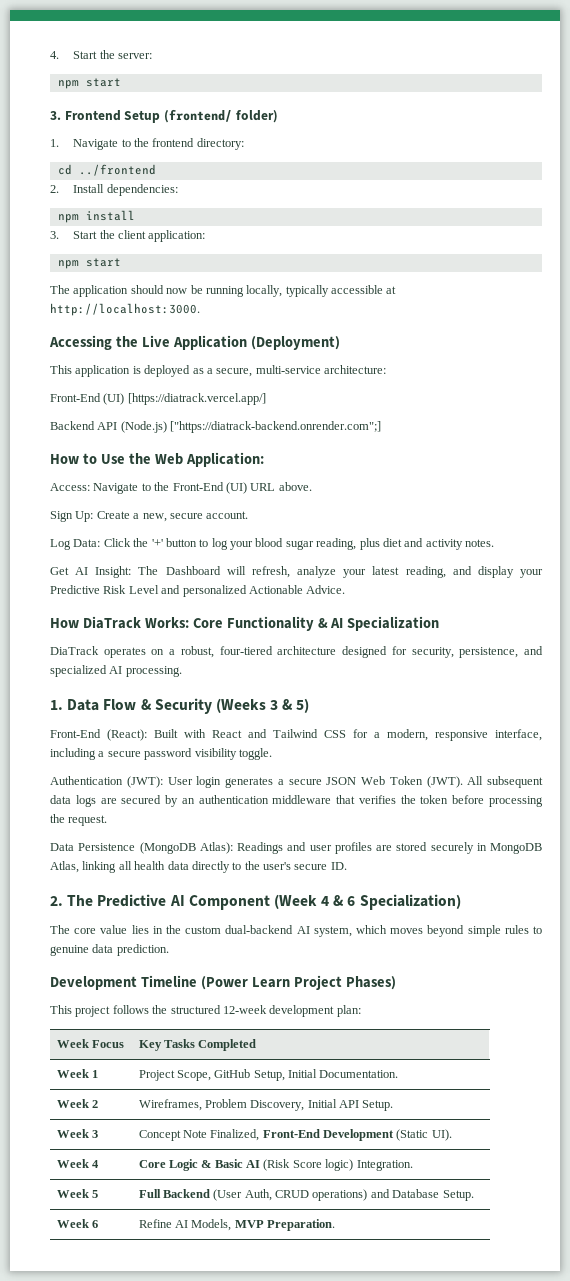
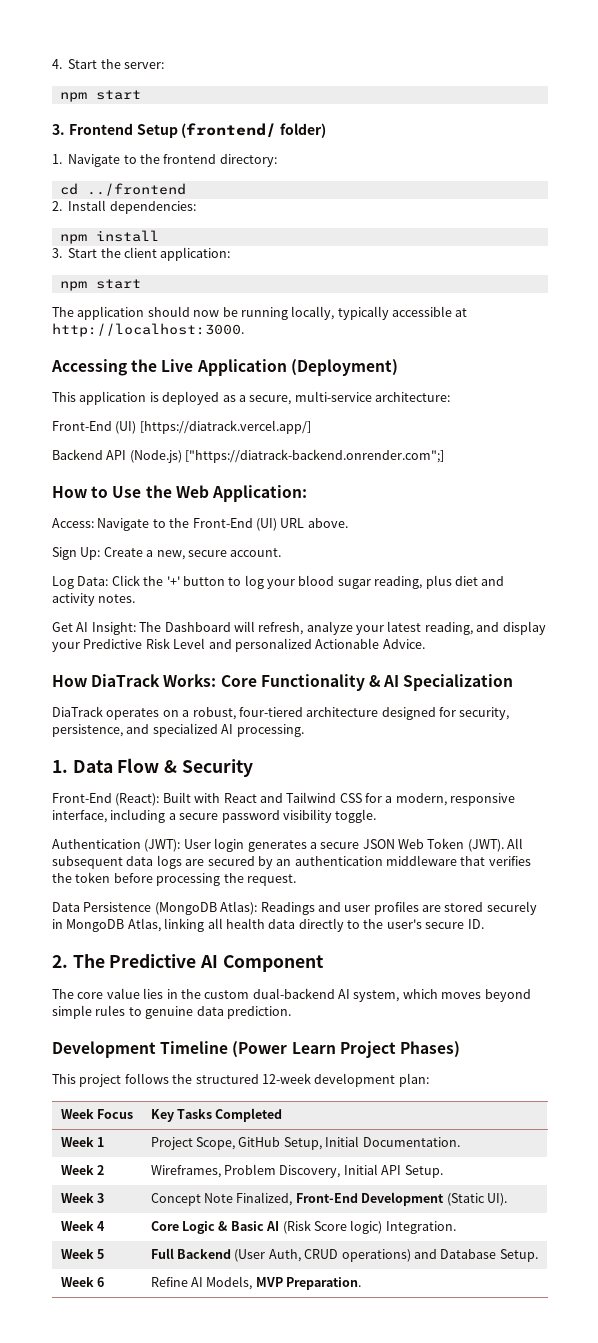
[215,698,310,713] (Weeks 3 & 5) -> (253, 768) none
[273,894,461,910] (Week 4 & 6 Specialization) -> (324, 963) none

